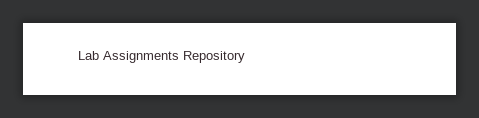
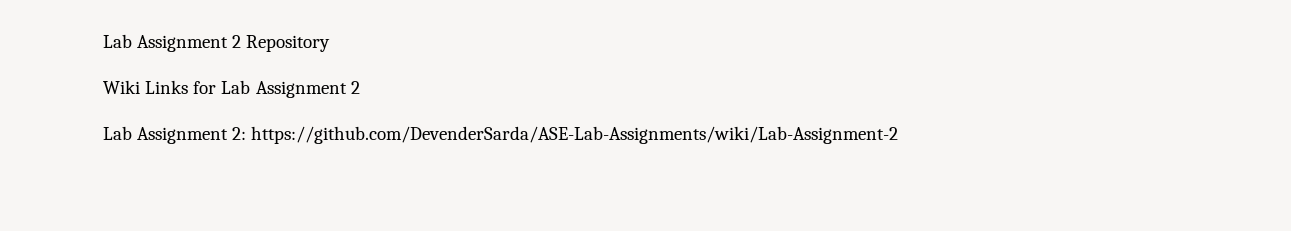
[78,51,179,63] Lab Assignments -> [103,34,242,52] Lab Assignment 2
(245, 57) none -> [103,80,360,98] [103,126,899,144] // Wiki Links for Lab Assignment 2 // Lab Assignment 2: https://github.com/DevenderSarda/ASE-Lab-Assignments/wiki/Lab-Assignment-2

